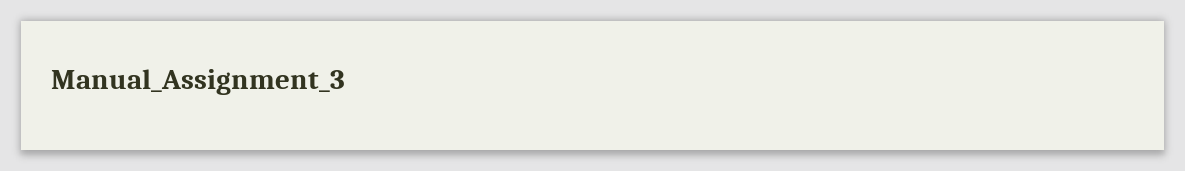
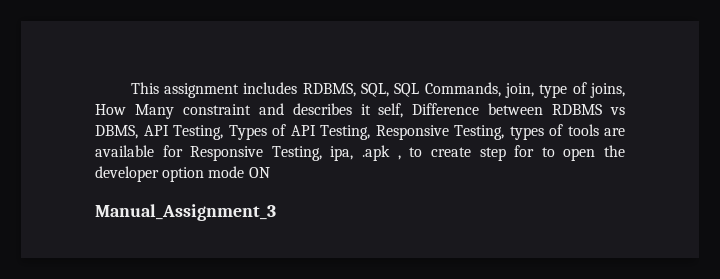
(51, 82) none -> [130,82,626,98] [95,103,625,119] [95,124,625,140] [95,145,626,161] [95,166,270,182] This assignment includes RDBMS, SQL, SQL Commands, join, type of joins, How Many constraint and describes it self, Difference between RDBMS vs DBMS, API Testing, Types of API Testing, Responsive Testing, types of tools are available for Responsive Testing, ipa, .apk , to create step for to open the developer option mode ON //

